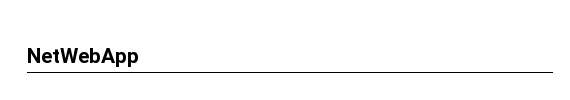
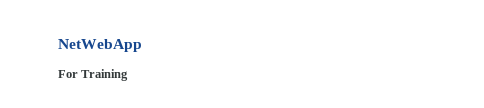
(139, 57) none -> [58,69,129,81] // For Training

